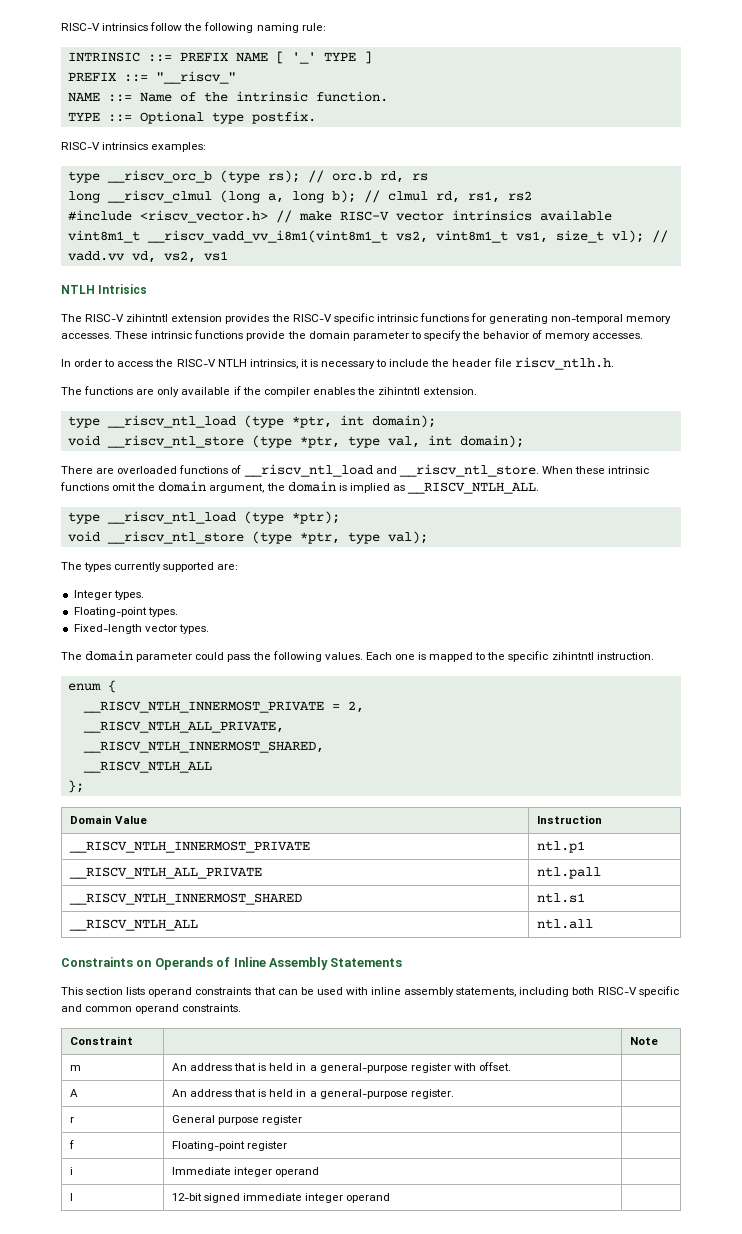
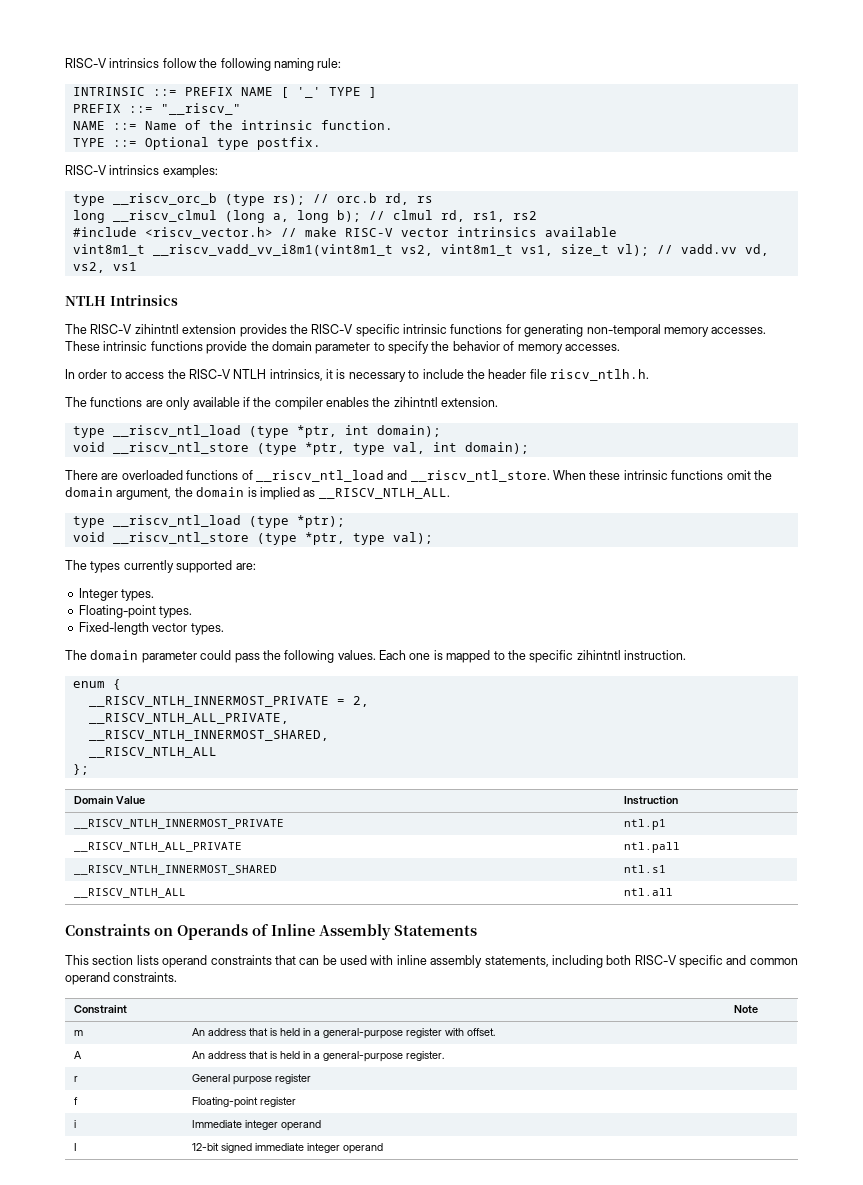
[98,284,148,294] Intrisics -> [109,295,178,306] Intrinsics

